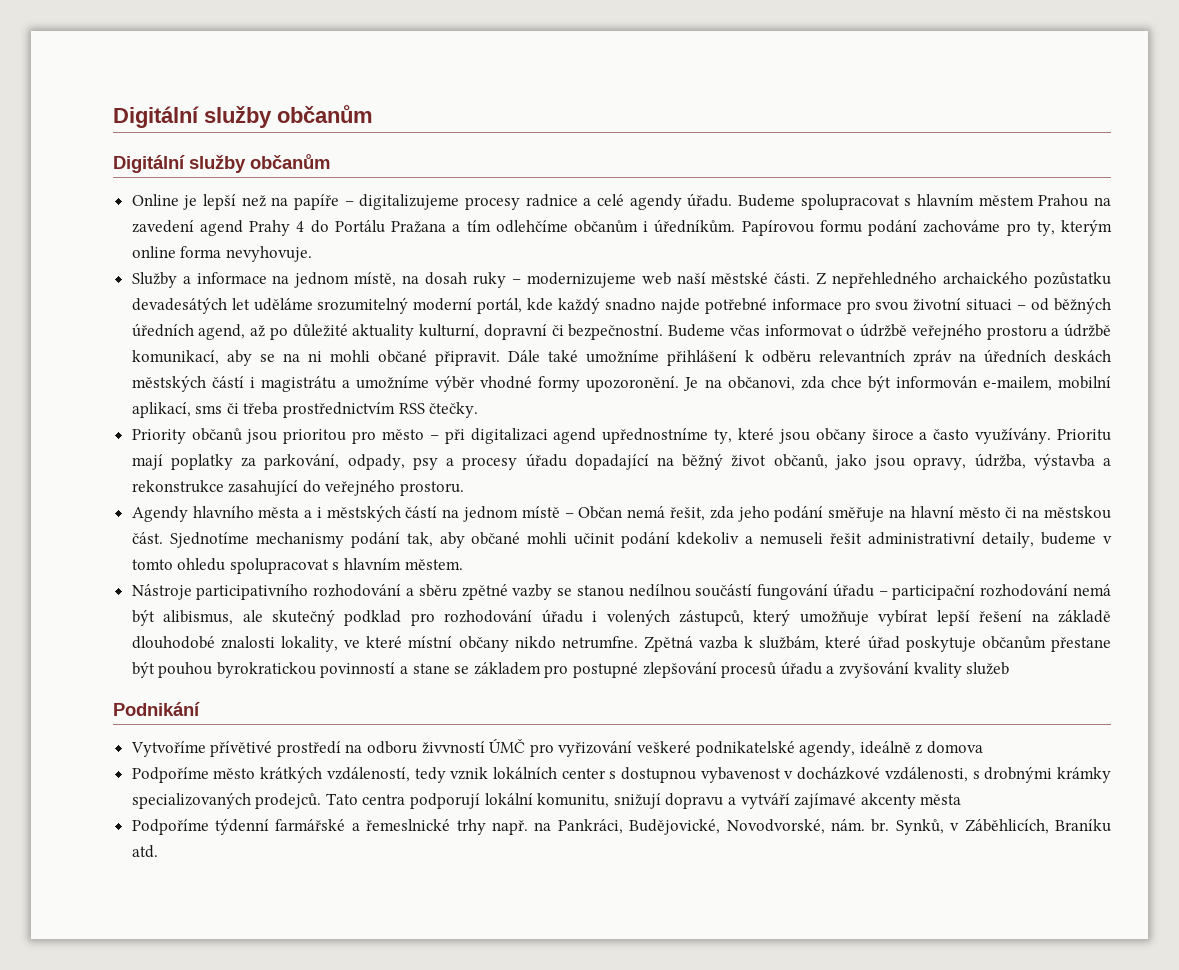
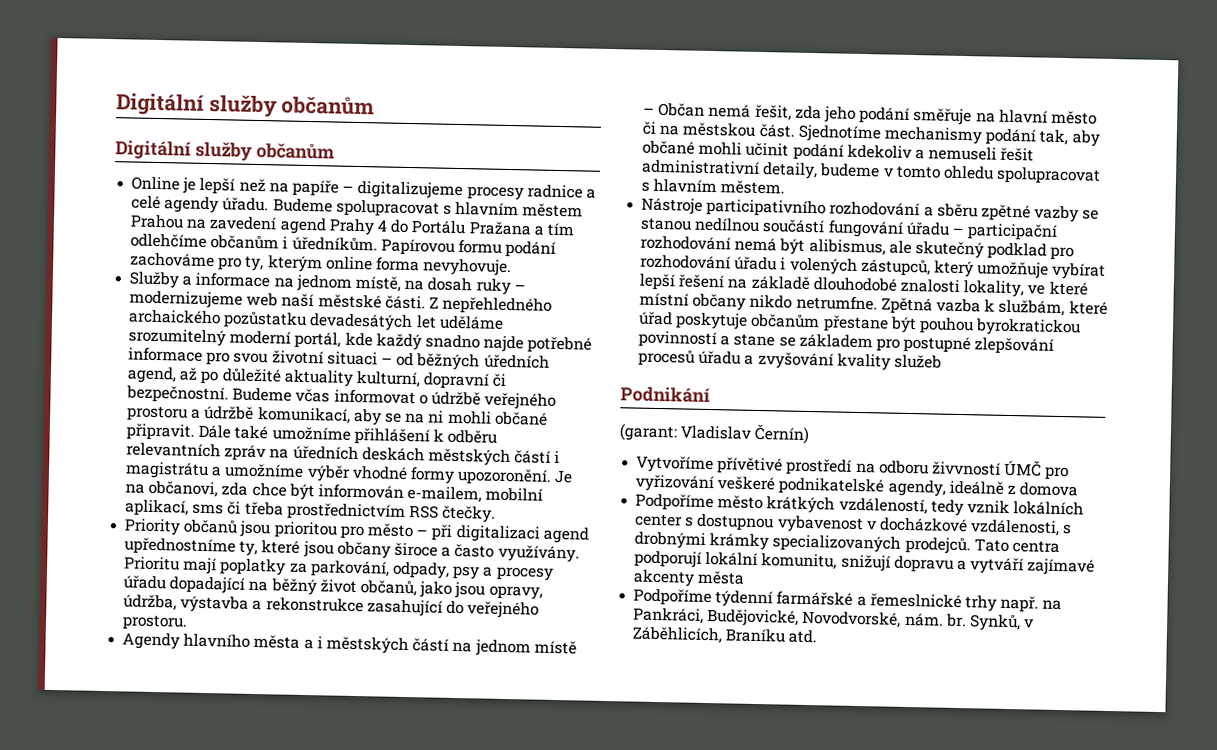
(200, 709) none -> [619,423,811,445] // (garant: Vladislav Černín)

